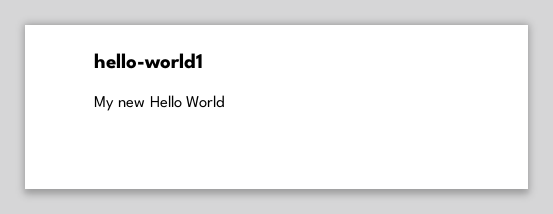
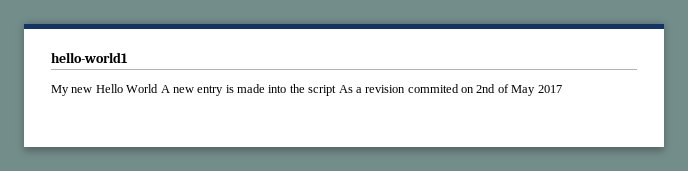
(226, 101) none -> [160,84,562,96] A new entry is made into the script As a revision commited on 2nd of May 2017

